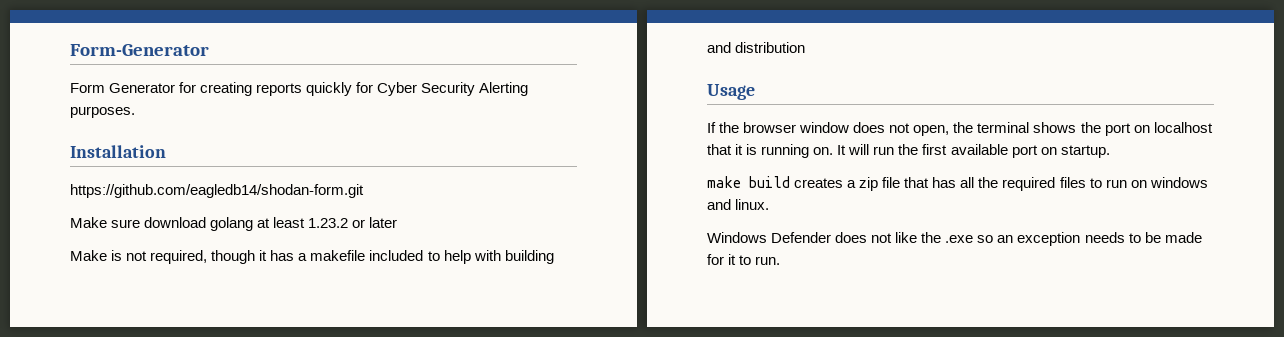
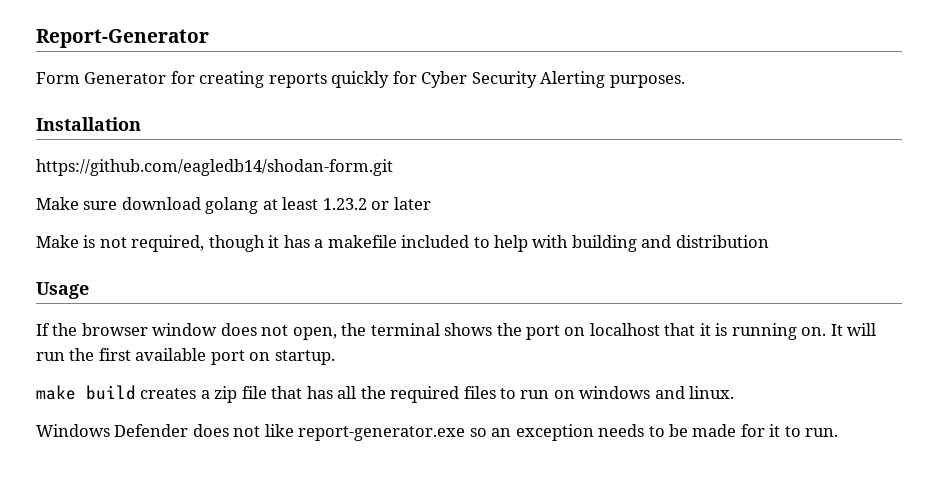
[70,44,209,56] Form-Generator -> [36,29,209,48] Report-Generator
[921,232,974,243] the .exe -> [298,426,466,441] report-generator.exe

